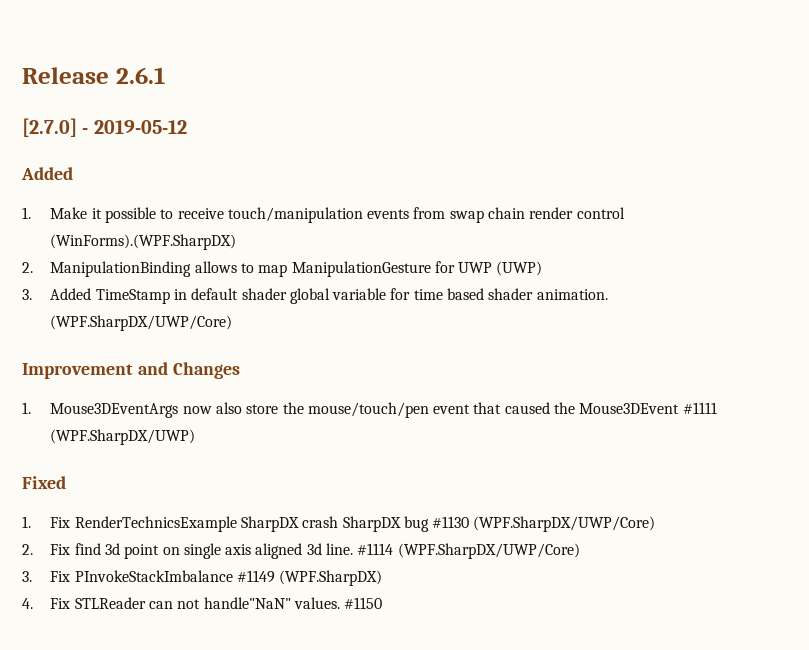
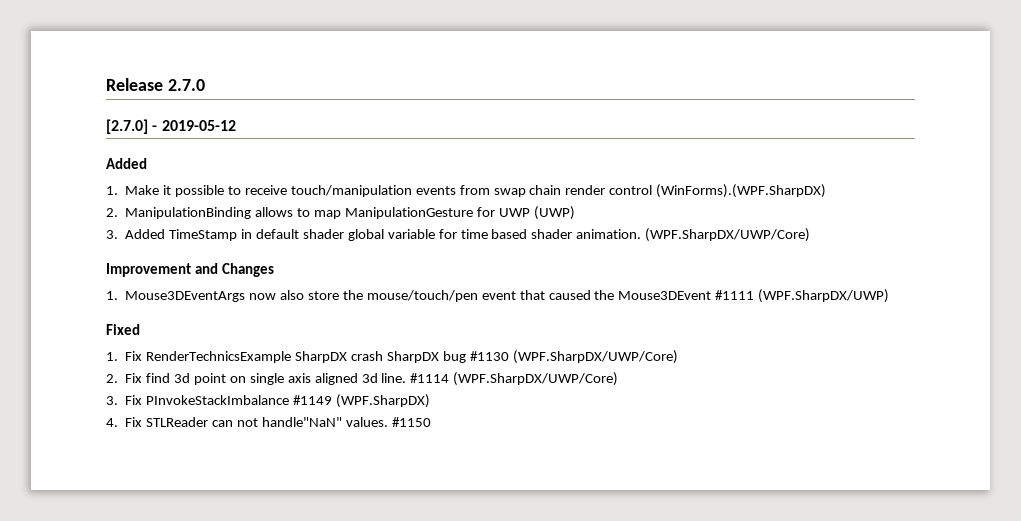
[115,67,165,84] 2.6.1 -> [167,79,205,91] 2.7.0

